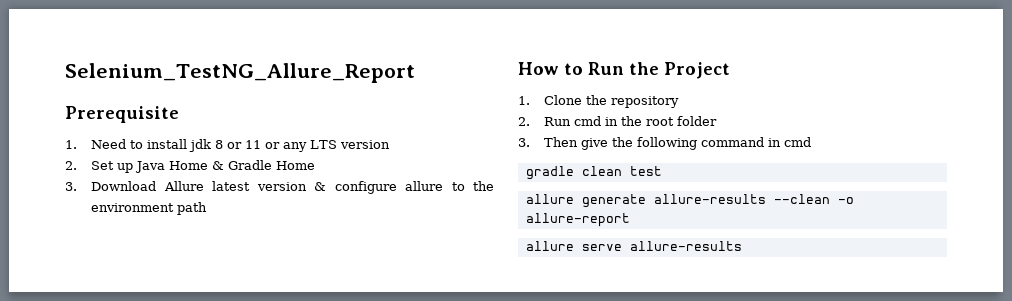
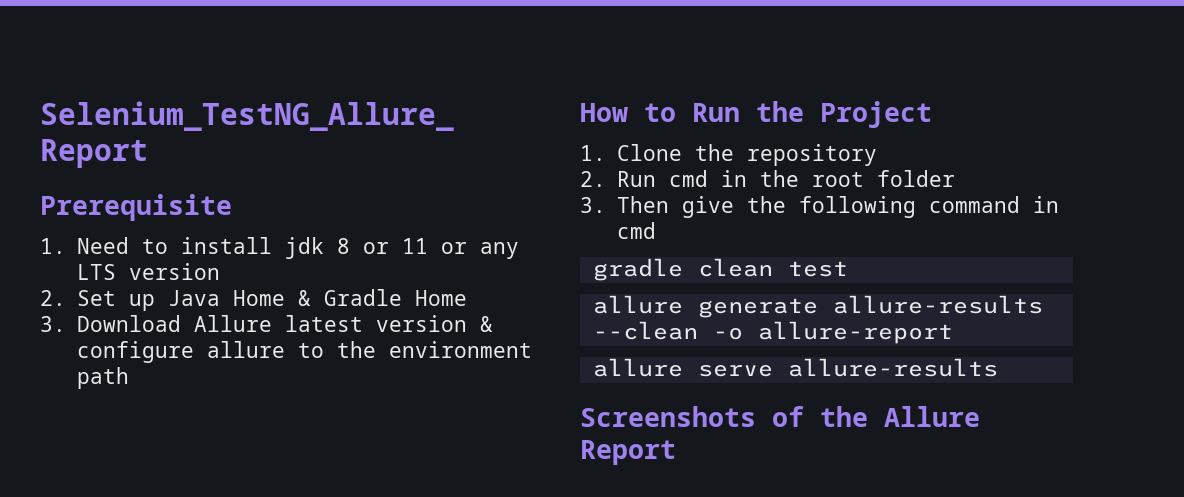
(742, 246) none -> [580,406,980,427] [580,440,676,465] // Screenshots of the Allure Report

